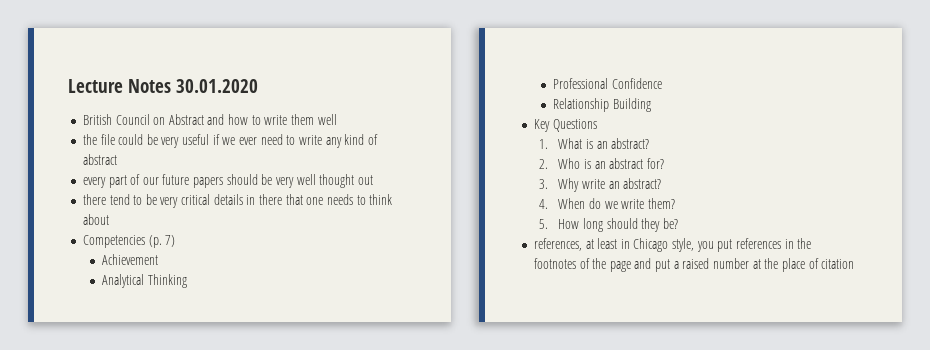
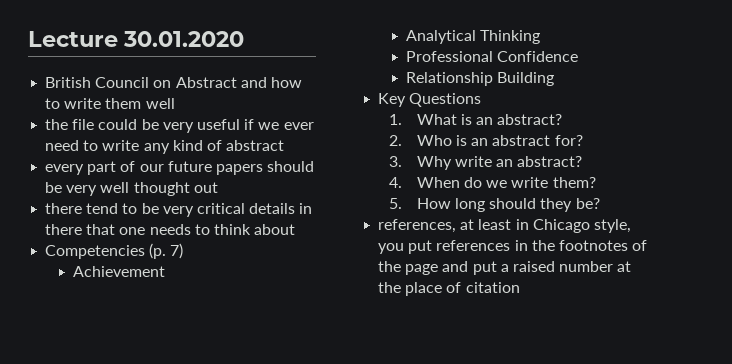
[128,79,172,93] Notes -> (118, 39) none

